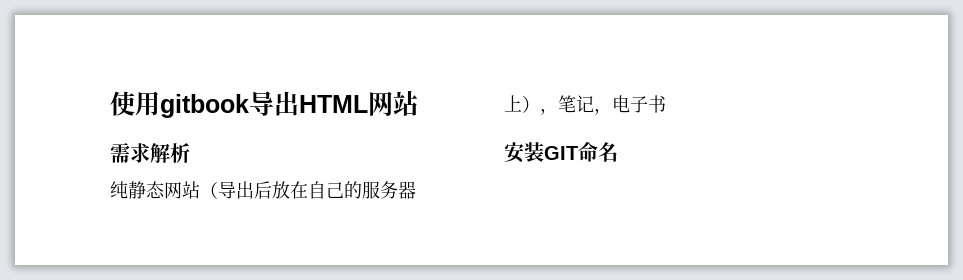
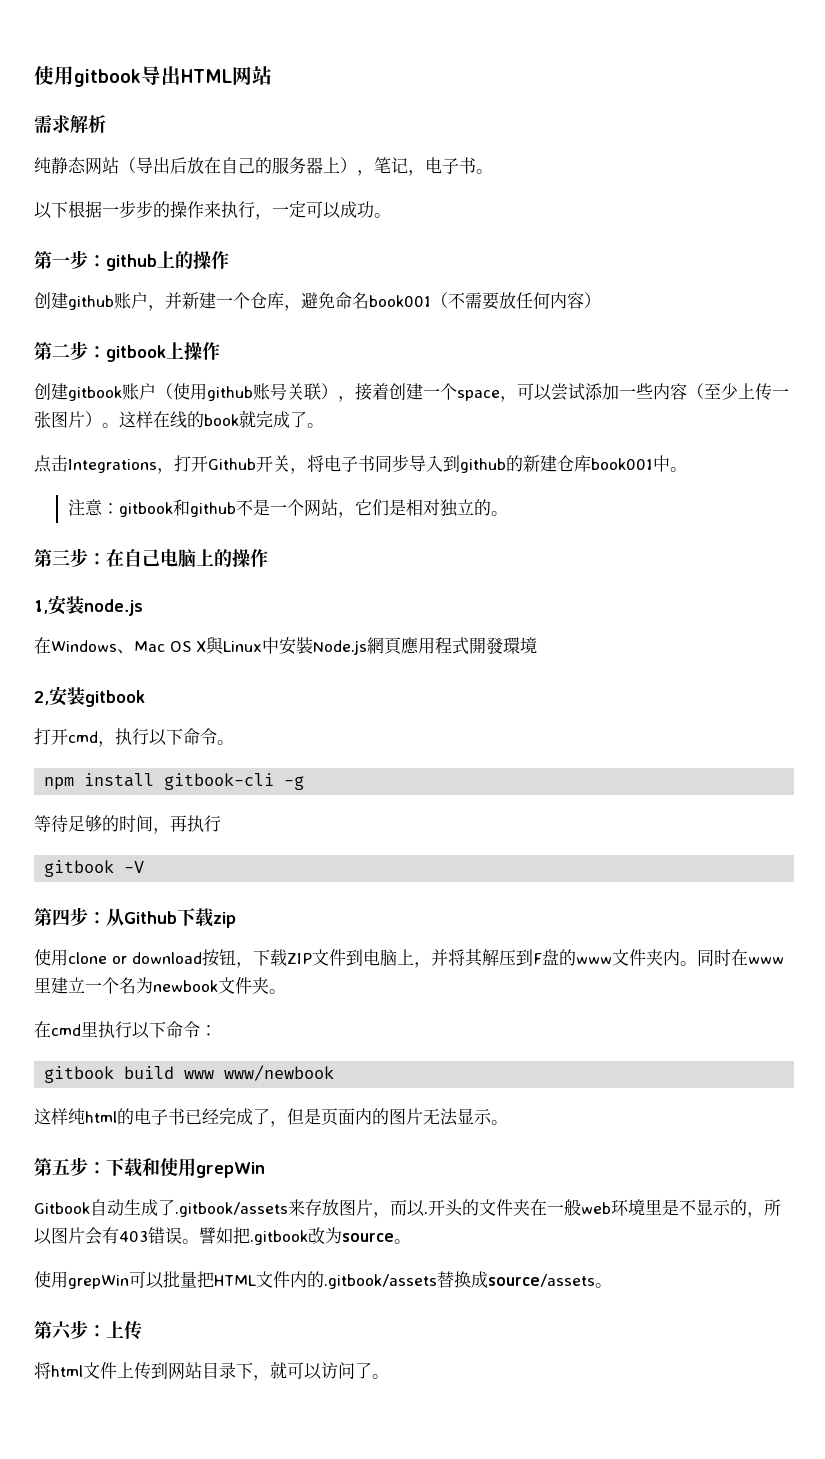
[504,142,618,163] // 安装GIT命名 -> [476,169,493,174] [34,200,391,220] [34,250,229,271] [34,292,601,311] [34,341,220,362] [34,383,789,402] [34,410,324,429] [34,454,687,474] [67,499,508,518] [34,548,268,567] [34,595,143,616] [34,637,537,655] [34,686,145,707] [34,728,234,747] [44,773,305,790] [34,815,221,834] [44,860,145,877] [34,907,236,928] [34,948,784,968] [34,977,286,994] [34,1021,217,1039] [44,1065,335,1083] [34,1108,508,1127] [34,1157,265,1178] [34,1199,781,1218] [34,1227,411,1245] [34,1271,612,1289] [34,1320,142,1340] [34,1361,389,1381] 。 // 以下根据一步步的操作来执行，一定可以成功。 // 第一步：github上的操作 // 创建github账户，并新建一个仓库，避免命名book001（不需要放任何内容） // 第二步：gitbook上操作 // 创建gitbook账户（使用github账号关联），接着创建一个space，可以尝试添加一些内容（至少上传一张图片）。这样在线的book就完成了。 // 点击Integrations，打开Github开关，将电子书同步导入到github的新建仓库book001中。 // 注意：gitbook和github不是一个网站，它们是相对独立的。 // 第三步：在自己电脑上的操作 // 1,安装node.js // 在Windows、Mac OS X與Linux中安裝Node.js網頁應用程式開發環境 // 2,安装gitbook // 打开cmd，执行以下命令。 // npm install gitbook-cli -g // 等待足够的时间，再执行 // gitbook -V // 第四步：从Github下载zip // 使用clone or download按钮，下载ZIP文件到电脑上，并将其解压到F盘的www文件夹内。同时在www里建立一个名为newbook文件夹。 // 在cmd里执行以下命令： // gitbook build www www/newbook // 这样纯html的电子书已经完成了，但是页面内的图片无法显示。 // 第五步：下载和使用grepWin // Gitbook自动生成了.gitbook/assets来存放图片，而以.开头的文件夹在一般web环境里是不显示的，所以图片会有403错误。譬如把.gitbook改为source。 // 使用grepWin可以批量把HTML文件内的.gitbook/assets替换成source/assets。 // 第六步：上传 // 将html文件上传到网站目录下，就可以访问了。

